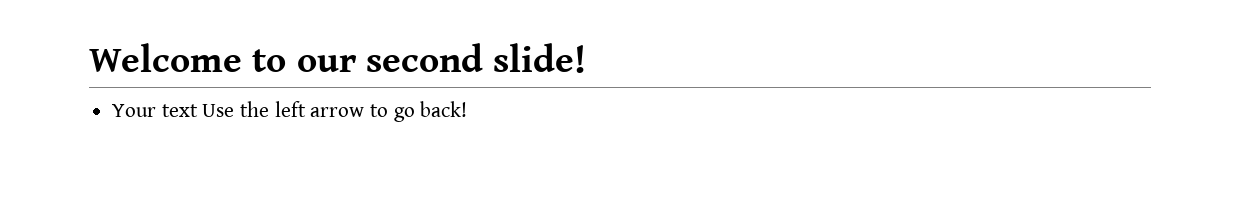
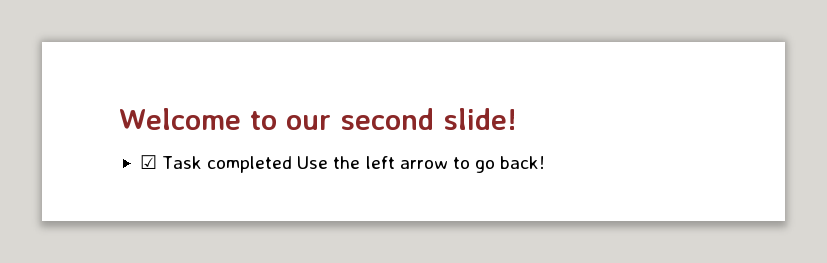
[112,104,198,117] Your text -> [139,155,293,173] ☑ Task completed

